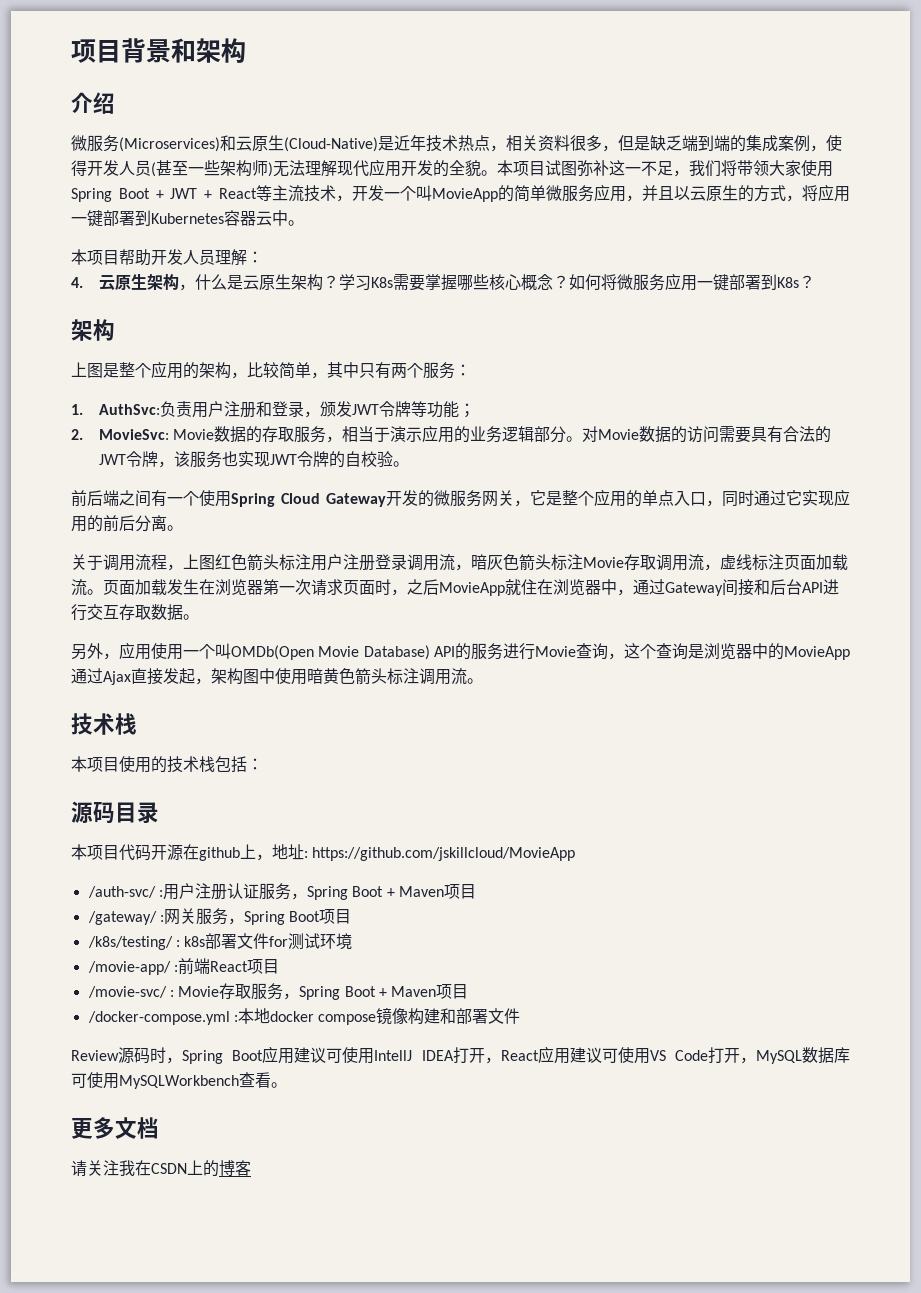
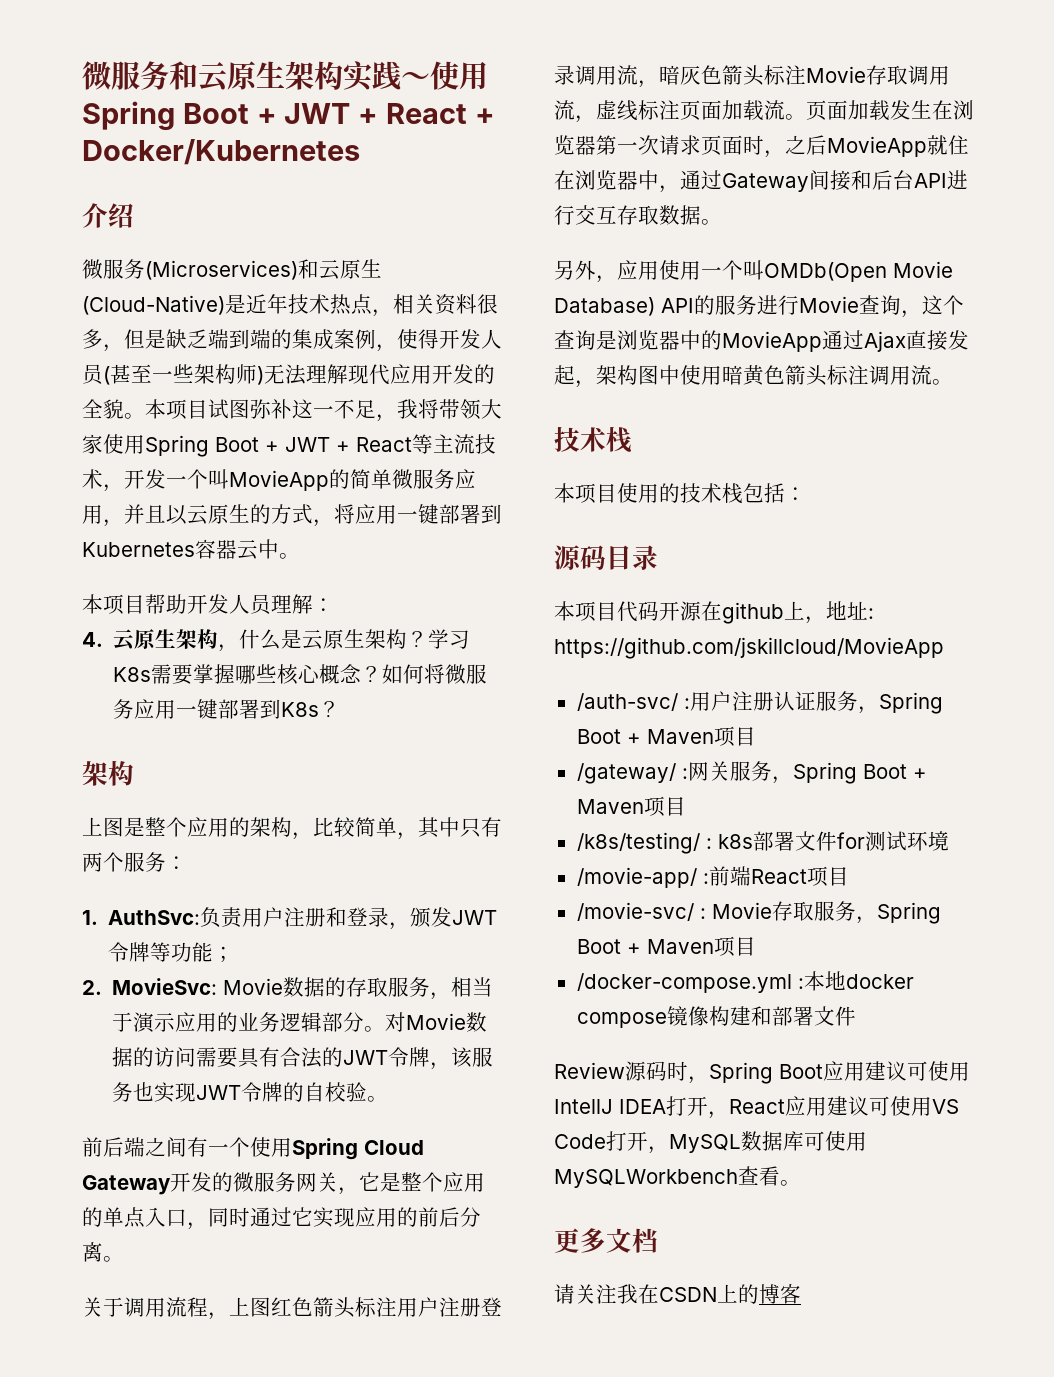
[71,38,246,63] 项目背景和架构 -> [82,61,488,93] [82,101,495,131] [82,139,360,165] 微服务和云原生架构实践～使用Spring Boot + JWT + React + Docker/Kubernetes
[705,160,721,177] 们 -> (418, 409) none
(321, 916) none -> [912,768,927,779] [576,799,644,814] + Maven

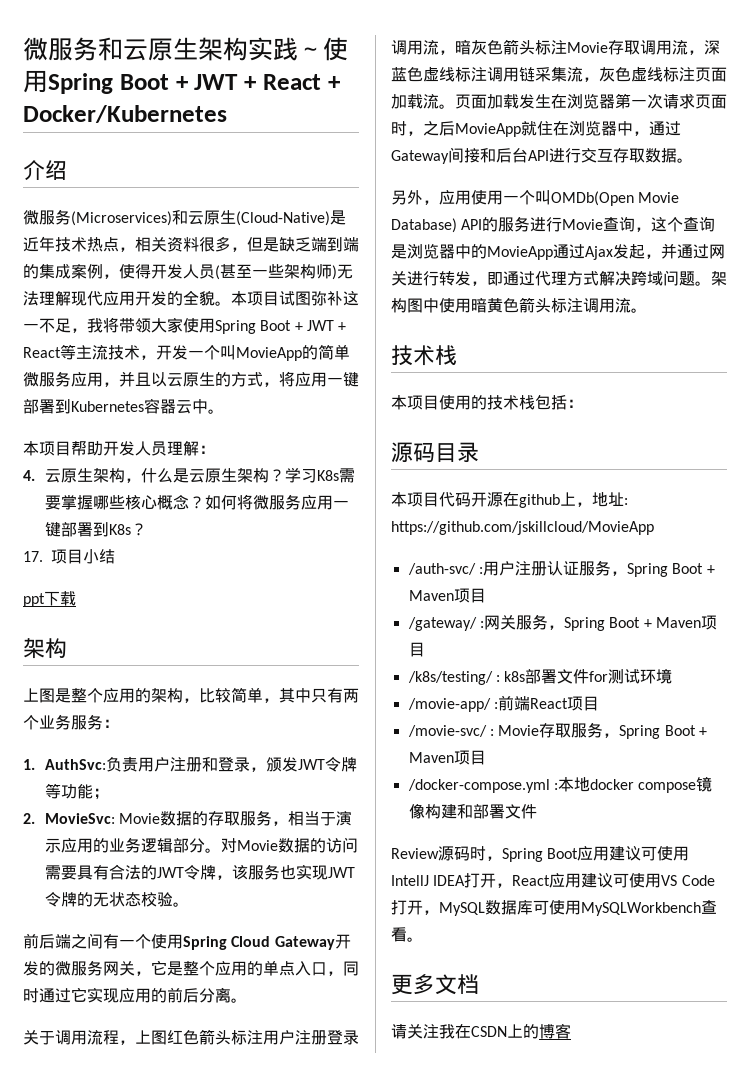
(341, 709) none -> [23,549,115,564] [23,591,76,607] // 17.项目小结 // ppt下载
(124, 862) none -> [39,714,71,730] 业务
[304,1082,326,1102] 自 -> [92,892,141,907] 无状态
(596, 119) none -> [704,40,720,55] [391,66,631,82] 深蓝色虚线标注调用链采集流，灰色
[906,330,969,351] [554,365,596,388] 直接发起， -> [613,243,725,259] [391,270,711,286] 发起，并通过网关进行转发，即通过代理方式解决跨域问题。

